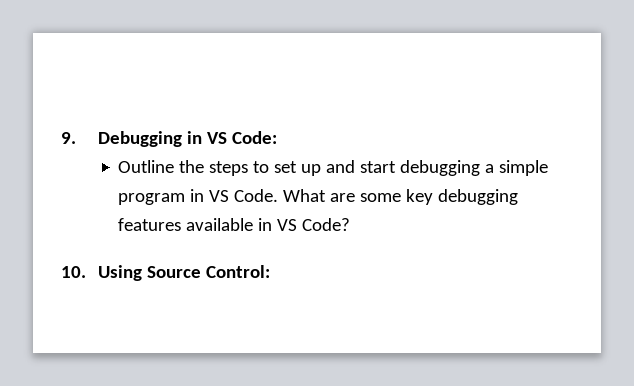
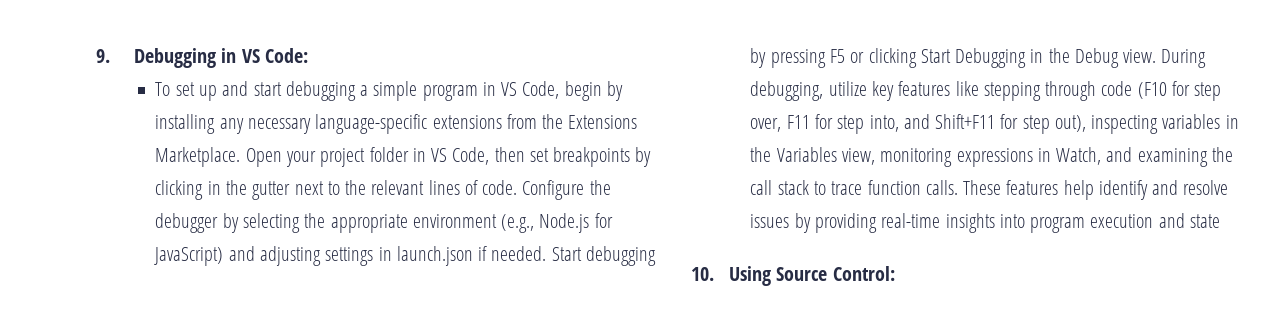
[118,160,270,176] Outline the steps to -> [155,82,171,96] To
[234,189,519,205] [118,218,351,231] Code. What are some key debugging features available in VS Code? -> [522,81,623,101] [155,114,638,134] [155,147,652,167] [155,180,611,200] [155,213,613,233] [154,246,656,266] [750,48,1207,68] [750,81,1222,101] [750,114,1239,134] [750,147,1233,167] [750,180,1229,200] [750,213,1220,233] Code, begin by installing any necessary language-specific extensions from the Extensions Marketplace. Open your project folder in VS Code, then set breakpoints by clicking in the gutter next to the relevant lines of code. Configure the debugger by selecting the appropriate environment (e.g., Node.js for JavaScript) and adjusting settings in launch.json if needed. Start debugging by pressing F5 or clicking Start Debugging in the Debug view. During debugging, utilize key features like stepping through code (F10 for step over, F11 for step into, and Shift+F11 for step out), inspecting variables in the Variables view, monitoring expressions in Watch, and examining the call stack to trace function calls. These features help identify and resolve issues by providing real-time insights into program execution and state

